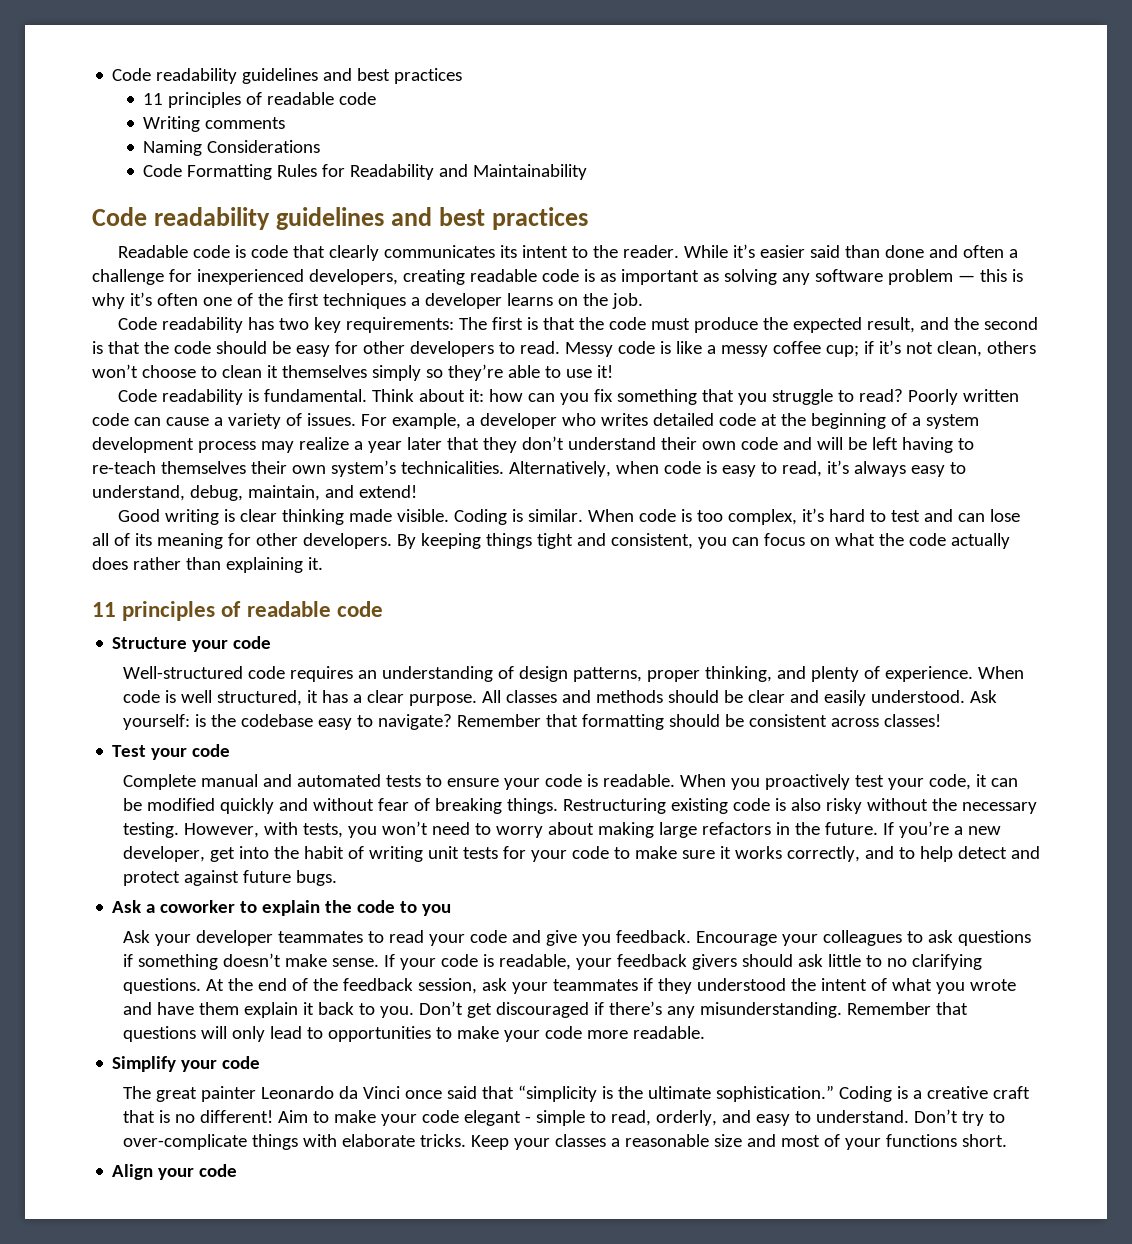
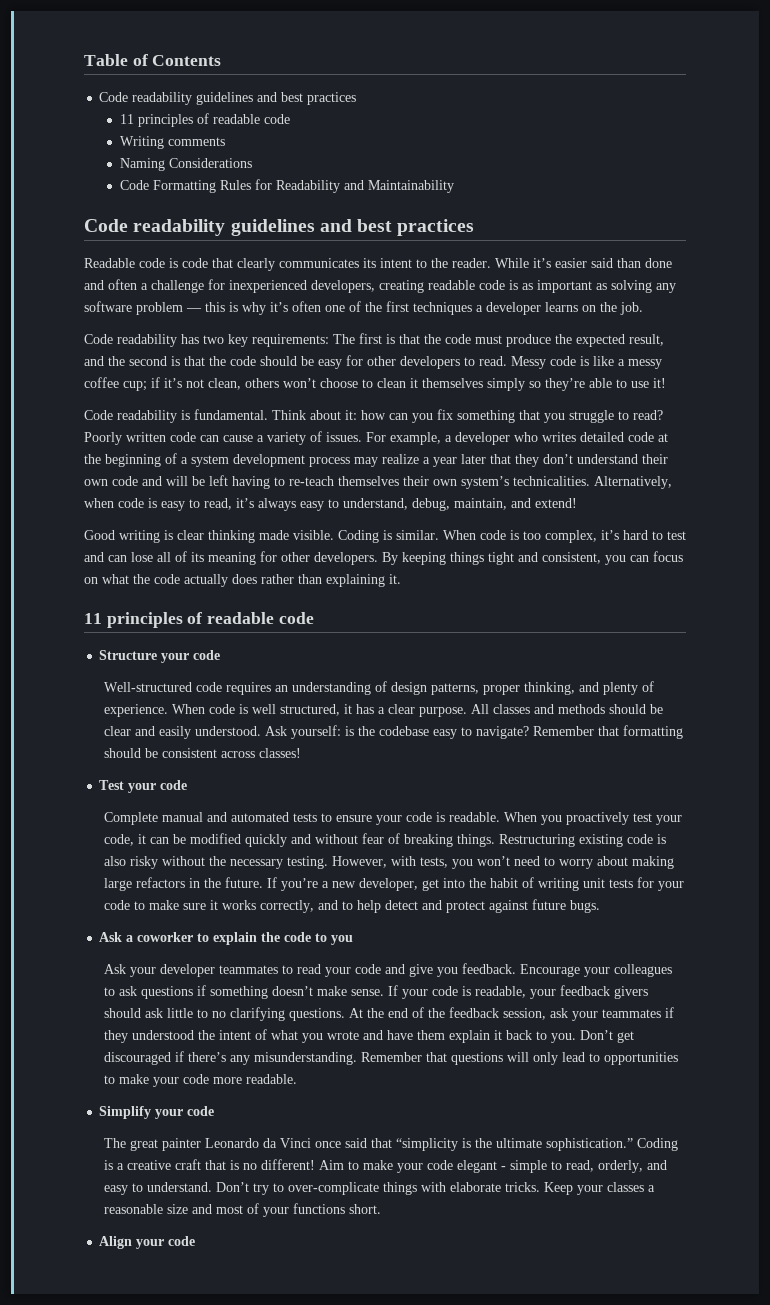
(112, 74) none -> [84,54,222,66] Table of Contents //

